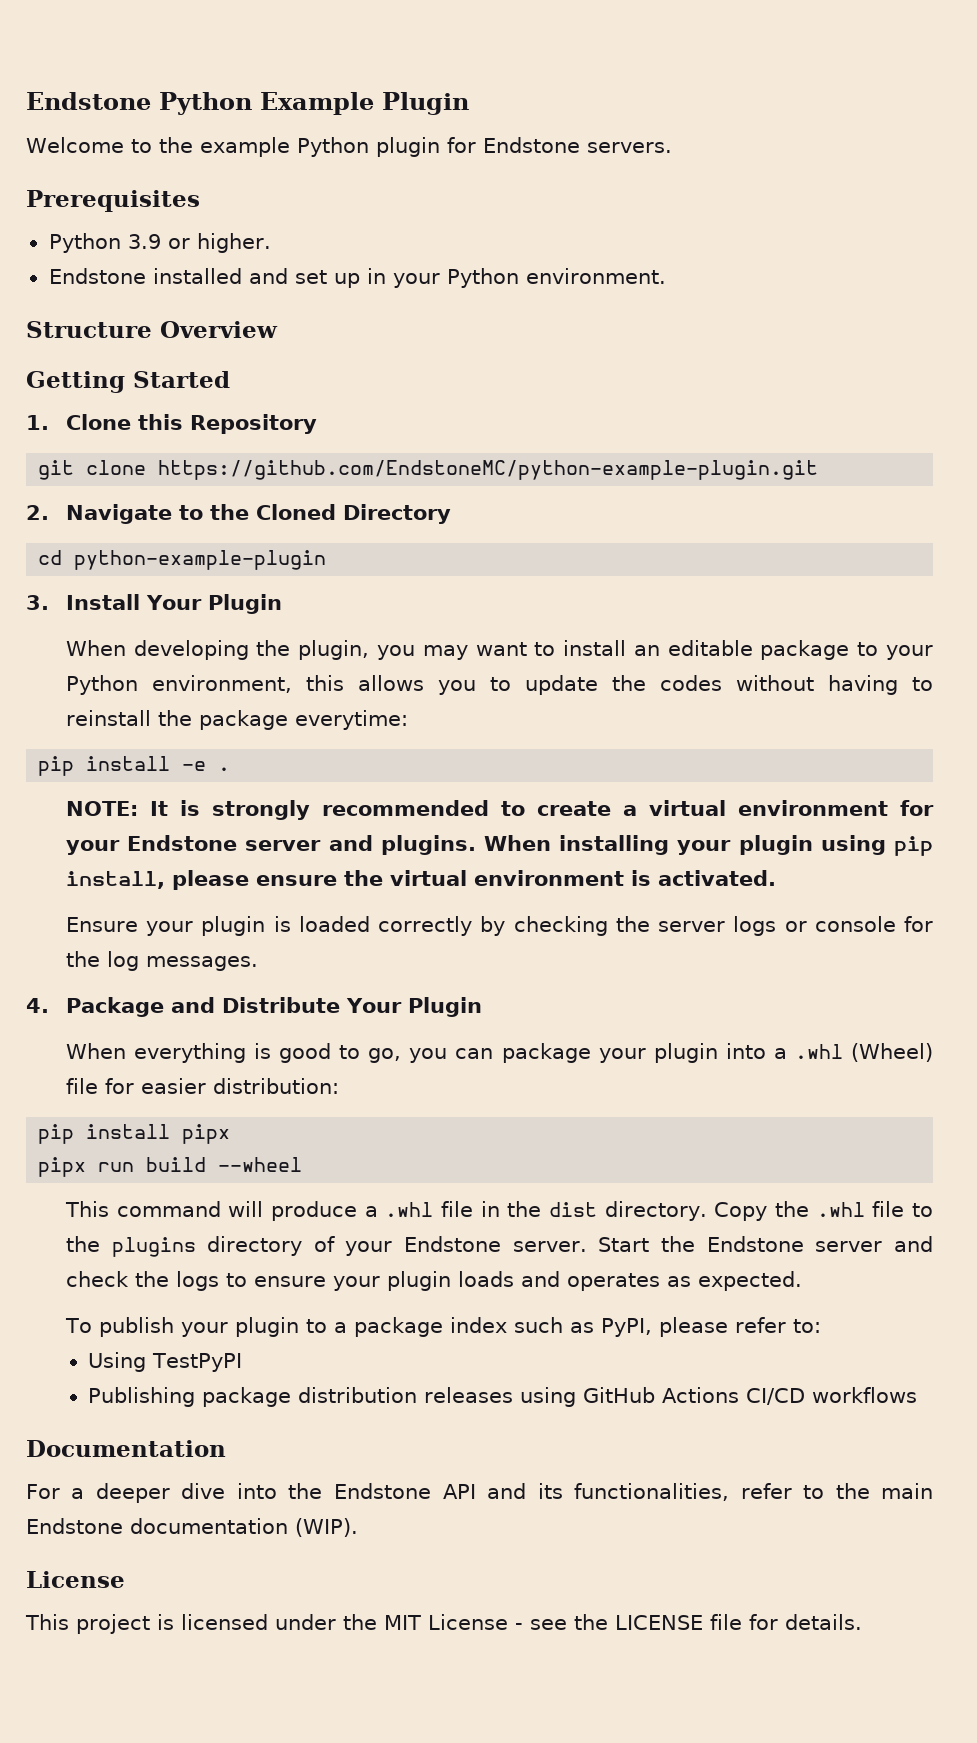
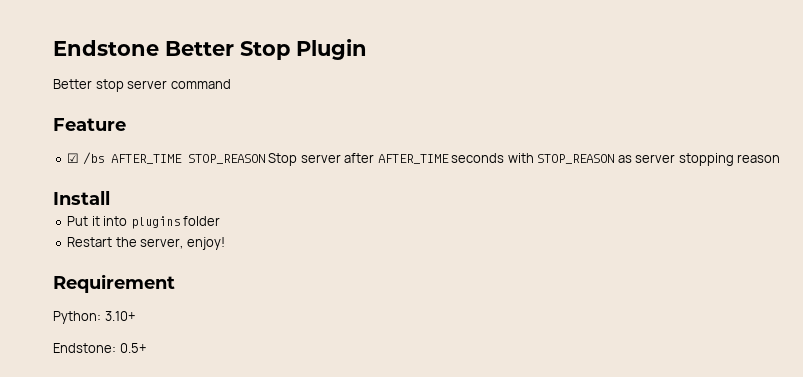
[26,92,469,115] [26,137,672,157] [26,190,200,212] [48,233,271,253] [48,268,666,288] [26,321,278,338] [26,371,230,393] [26,414,317,434] [38,460,819,480] [26,504,451,524] [38,550,327,570] [26,594,282,614] [65,640,933,660] [65,675,933,695] [65,710,408,730] [38,756,231,776] [65,800,934,820] [65,835,933,856] [65,870,776,890] [65,916,933,936] [65,951,258,971] [26,997,482,1017] [65,1043,933,1063] [65,1078,339,1094] [38,1124,231,1144] [38,1157,303,1177] [64,1201,933,1221] [65,1236,934,1257] [65,1271,802,1291] [64,1317,821,1337] [88,1352,243,1372] [88,1387,918,1407] [26,1440,226,1457] [26,1483,933,1503] [26,1518,358,1537] [26,1571,125,1588] [25,1614,862,1634] Endstone Python Example Plugin // Welcome to the example Python plugin for Endstone servers. // Prerequisites // Python 3.9 or higher. // Endstone installed and set up in your Python environment. // Structure Overview // Getting Started // 1. Clone this Repository // git clone https://github.com/EndstoneMC/python-example-plugin.git // 2. Navigate to the Cloned Directory // cd python-example-plugin // 3. Install Your Plugin // When developing the plugin, you may want to install an editable package to your Python environment, this allows you to update the codes without having to reinstall the package everytime: // pip install -e . // NOTE: It is strongly recommended to create a virtual environment for your Endstone server and plugins. When installing your plugin using pip install, please ensure the virtual environment is activated. // Ensure your plugin is loaded correctly by checking the server logs or console for the log messages. // 4. Package and Distribute Your Plugin // When everything is good to go, you can package your plugin into a .whl (Wheel) file for easier distribution: // pip install pipx // pipx run build --wheel // This command will produce a .whl file in the dist directory. Copy the .whl file to the plugins directory of your Endstone server. Start the Endstone server and check the logs to ensure your plugin loads and operates as expected. // To publish your plugin to a package index such as PyPI, please refer to: // Using TestPyPI // Publishing package distribution releases using GitHub Actions CI/CD workflows // Documentation // For a deeper dive into the Endstone API and its functionalities, refer to the main Endstone documentation (WIP). // License // This project is licensed under the MIT License - see the LICENSE file for details. -> [53,39,367,60] [53,79,231,92] [53,118,126,131] [67,152,781,166] [53,191,110,205] [67,216,221,229] [67,237,225,250] [53,274,175,293] [53,311,136,324] [53,343,147,353] Endstone Better Stop Plugin // Better stop server command // Feature // ☑ /bs AFTER_TIME STOP_REASON Stop server after AFTER_TIME seconds with STOP_REASON as server stopping reason // Install // Put it into plugins folder // Restart the server, enjoy! // Requirement // Python: 3.10+ // Endstone: 0.5+

